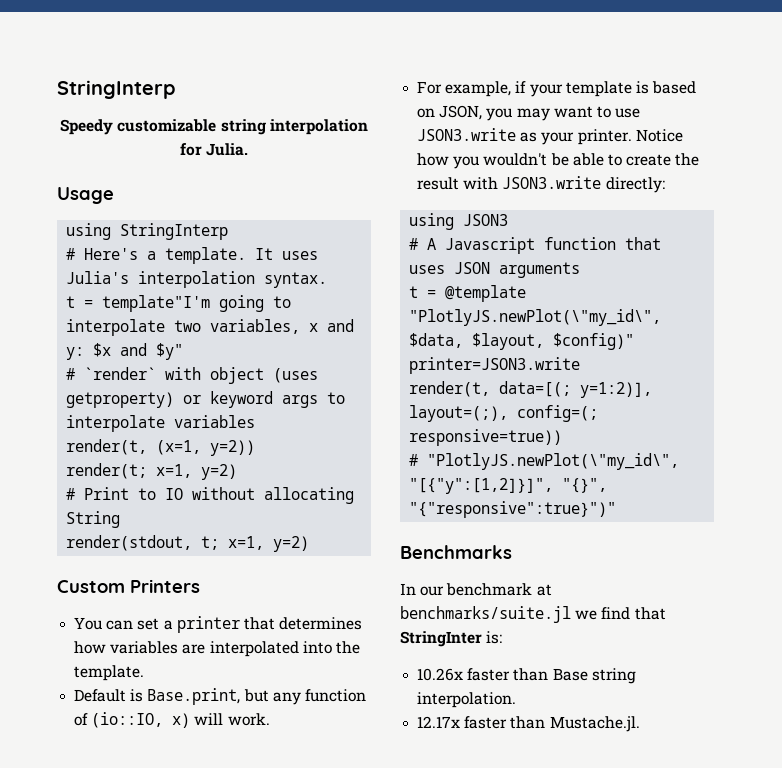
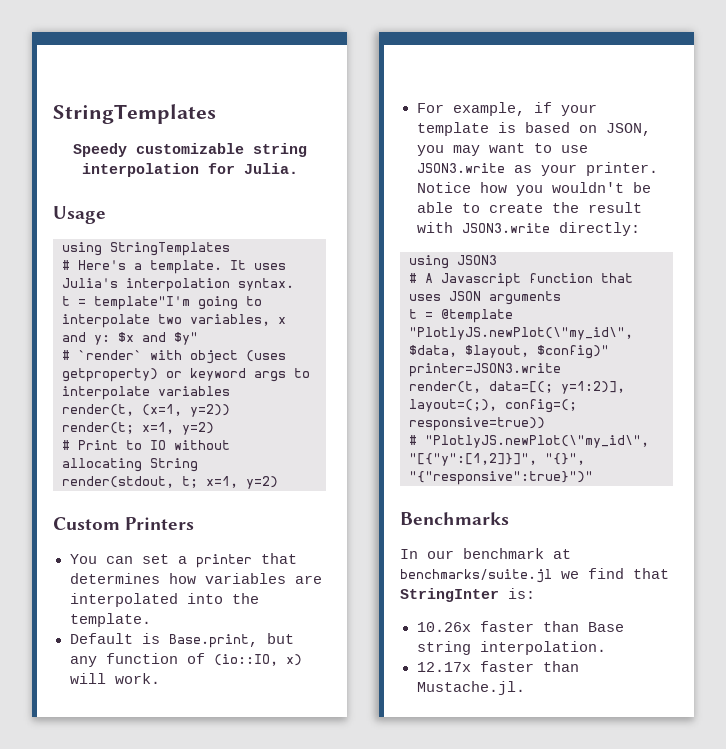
[57,80,175,99] StringInterp -> [53,104,216,124] StringTemplates
[120,223,229,240] StringInterp -> [110,242,230,256] StringTemplates

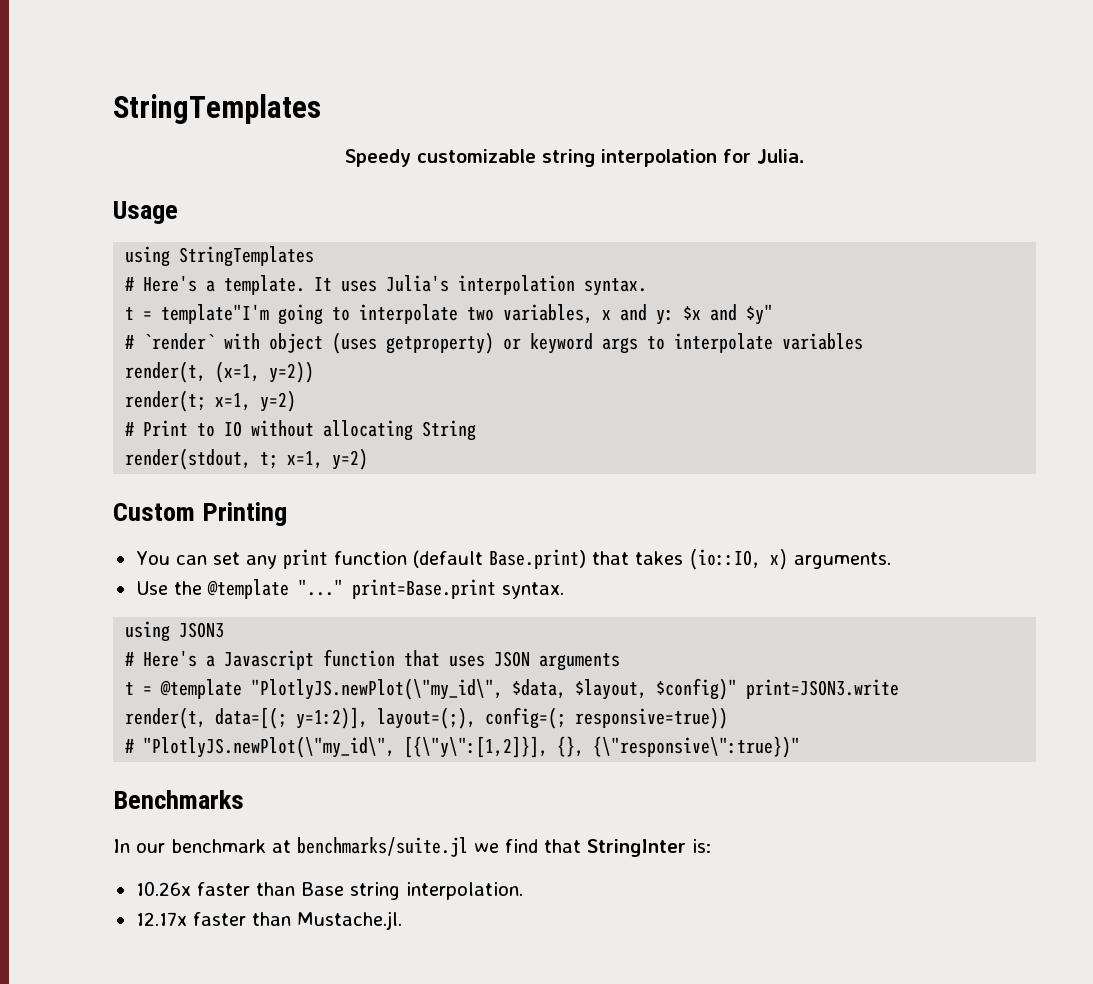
[125,517,195,530] Printers -> [202,502,288,526] Printing
[177,553,297,568] [69,573,322,584] [69,593,259,607] [69,613,151,627] [69,633,294,648] [69,653,302,667] [69,673,160,684] [416,102,597,116] [416,122,651,136] [416,143,588,156] [416,162,658,176] [416,182,651,196] [416,202,642,213] [416,222,640,236] a printer that determines how variables are interpolated into the template. // Default is Base.print, but any function of (io::IO, x) will work. // For example, if your template is based on JSON, you may want to use JSON3.write as your printer. Notice how you wouldn't be able to create the result with JSON3.write directly: -> [245,548,891,570] [135,579,564,599] any print function (default Base.print) that takes (io::IO, x) arguments. // Use the @template "..." print=Base.print syntax.
[425,273,433,283] A -> [143,650,216,667] Here's a
[409,363,561,377] printer=JSON3.write -> [746,679,900,699] print=JSON3.write
[409,453,585,466] [409,471,593,485] "[{"y":[1,2]}]", "{}", "{"responsive":true}")" -> [404,736,801,758] [{\"y\":[1,2]}], {}, {\"responsive\":true})"

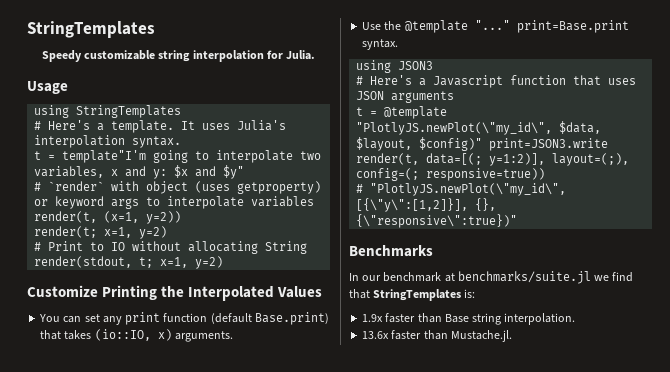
[113,503,195,521] Custom -> [27,285,98,297] Customize
(288, 514) none -> [161,286,323,301] the Interpolated Values
[587,839,686,857] StringInter -> [373,289,462,301] StringTemplates
[135,881,191,896] 10.26x -> [362,314,384,322] 1.9x
[135,912,187,926] 12.17x -> [362,331,390,339] 13.6x

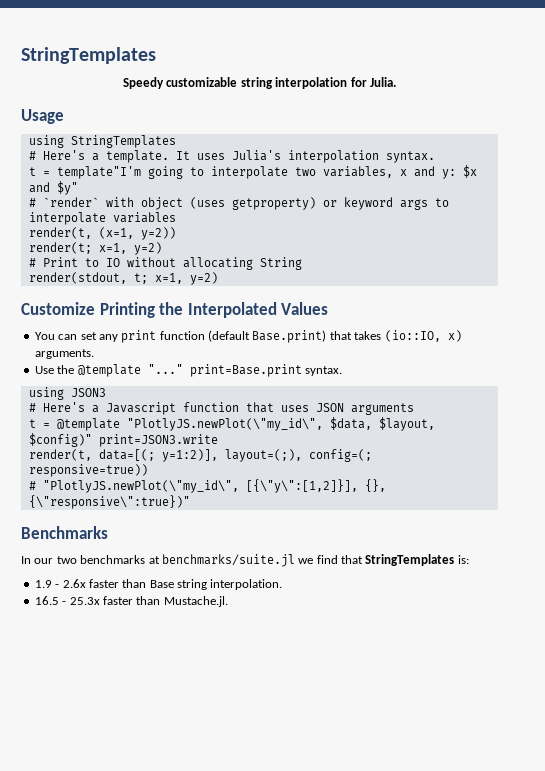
[383,272,442,282] benchmark -> [56,555,146,564] two benchmarks
[362,314,384,322] 1.9x -> [34,579,86,588] 1.9 - 2.6x
[362,331,390,339] 13.6x -> [34,596,100,605] 16.5 - 25.3x

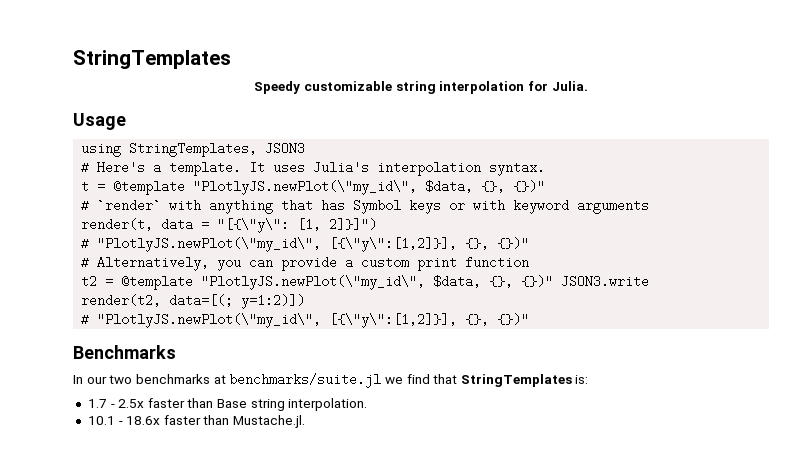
[70,135,176,148] StringTemplates -> [129,142,306,157] StringTemplates, JSON3
[56,165,477,179] [28,181,78,195] [28,197,449,210] [28,212,176,225] [28,227,176,240] [28,242,162,255] [28,257,302,270] [28,272,218,285] [21,302,329,318] [34,330,462,343] [34,349,94,359] [34,364,342,377] [28,387,106,400] [28,402,414,415] [28,417,435,431] [28,433,218,447] [28,449,372,462] [28,464,148,477] [28,479,386,493] [28,495,190,509] template"I'm going to interpolate two variables, x and y: $x and $y" // # `render` with object (uses getproperty) or keyword args to interpolate variables // render(t, (x=1, y=2)) // render(t; x=1, y=2) // # Print to IO without allocating String // render(stdout, t; x=1, y=2) // Customize Printing the Interpolated Values // You can set any print function (default Base.print) that takes (io::IO, x) arguments. // Use the @template "..." print=Base.print syntax. // using JSON3 // # Here's a Javascript function that uses JSON arguments // t = @template "PlotlyJS.newPlot(\"my_id\", $data, $layout, $config)" print=JSON3.write // render(t, data=[(; y=1:2)], layout=(;), config=(; responsive=true)) // # "PlotlyJS.newPlot(\"my_id\", [{\"y\":[1,2]}], {}, {\"responsive\":true})" -> [113,180,546,195] [81,199,650,214] [81,218,378,233] [81,237,530,252] [81,256,530,271] [81,275,650,290] [81,294,306,309] [81,313,530,328] @template "PlotlyJS.newPlot(\"my_id\", $data, {}, {})" // # `render` with anything that has Symbol keys or with keyword arguments // render(t, data = "[{\"y\": [1, 2]}]") // # "PlotlyJS.newPlot(\"my_id\", [{\"y\":[1,2]}], {}, {})" // # Alternatively, you can provide a custom print function // t2 = @template "PlotlyJS.newPlot(\"my_id\", $data, {}, {})" JSON3.write // render(t2, data=[(; y=1:2)]) // # "PlotlyJS.newPlot(\"my_id\", [{\"y\":[1,2]}], {}, {})"
[34,579,86,588] 1.9 - 2.6x -> [87,399,145,408] 1.7 - 2.5x
[34,596,100,605] 16.5 - 25.3x -> [87,416,161,425] 10.1 - 18.6x

